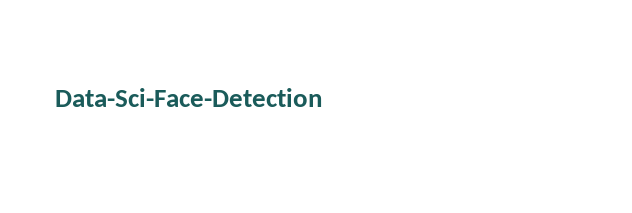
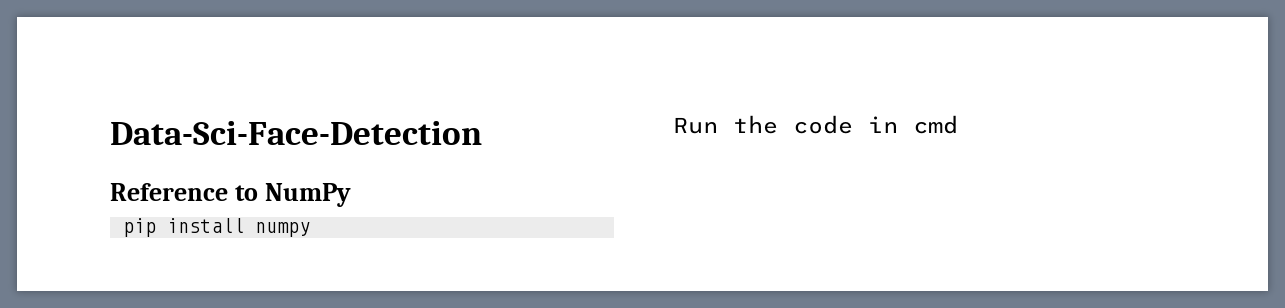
(322, 97) none -> [110,183,351,207] [122,218,310,237] [673,115,958,134] // Reference to NumPy // pip install numpy // Run the code in cmd

